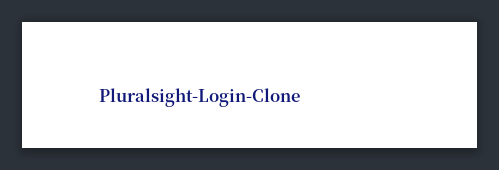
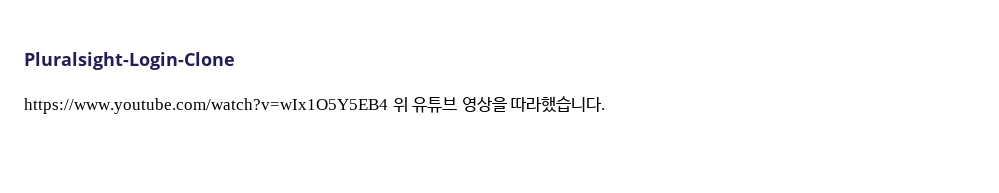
(300, 97) none -> [24,96,606,114] // https://www.youtube.com/watch?v=wIx1O5Y5EB4 위 유튜브 영상을 따라했습니다.

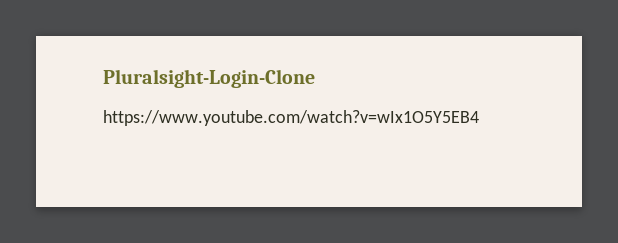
[392,96,606,113] 위 유튜브 영상을 따라했습니다. -> (479, 118) none

